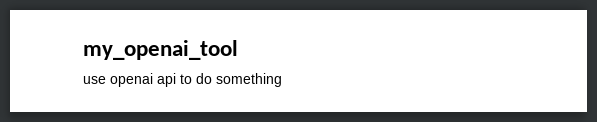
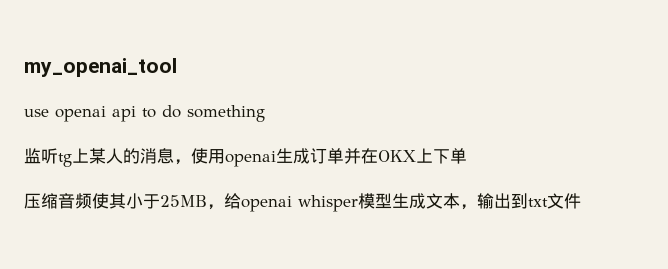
(282, 80) none -> [24,148,467,167] [24,193,581,212] // 监听tg上某人的消息，使用openai生成订单并在OKX上下单 // 压缩音频使其小于25MB，给openai whisper模型生成文本，输出到txt文件

